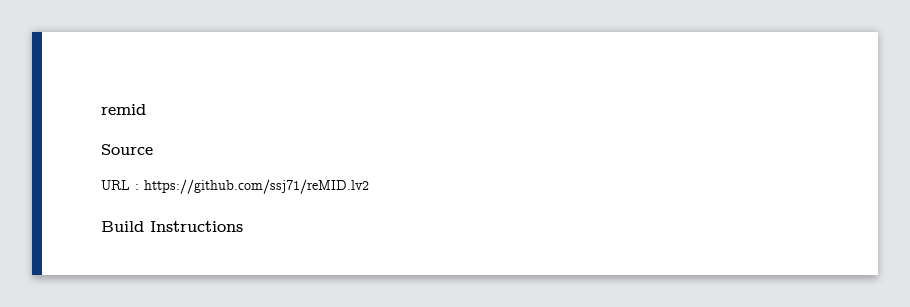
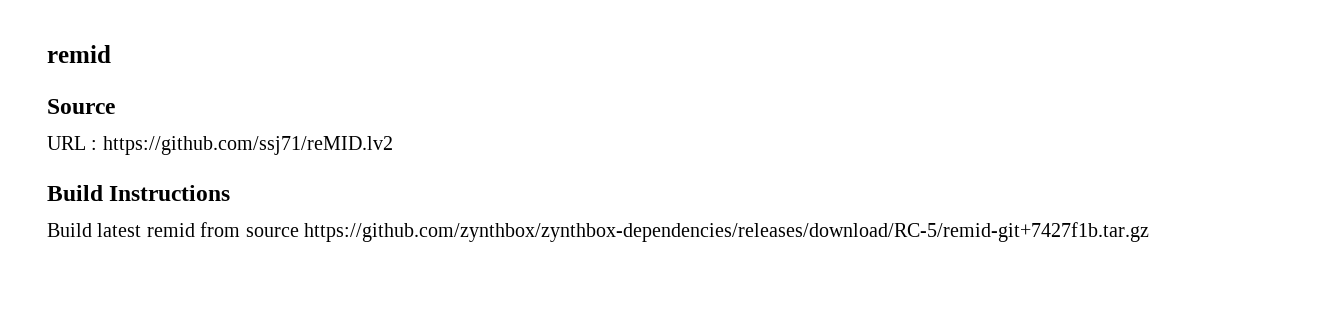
(243, 226) none -> [47,222,1149,242] // Build latest remid from source https://github.com/zynthbox/zynthbox-dependencies/releases/download/RC-5/remid-git+7427f1b.tar.gz

